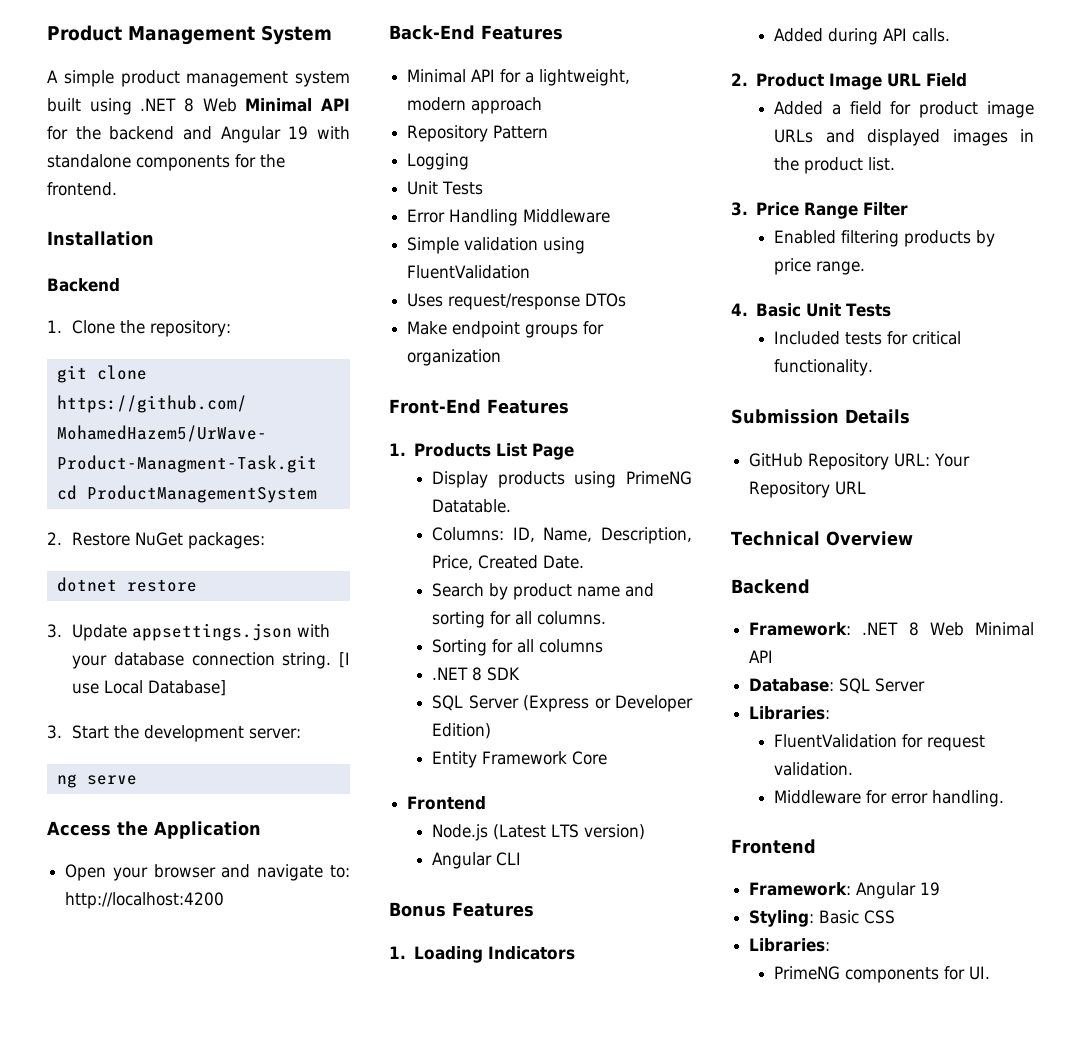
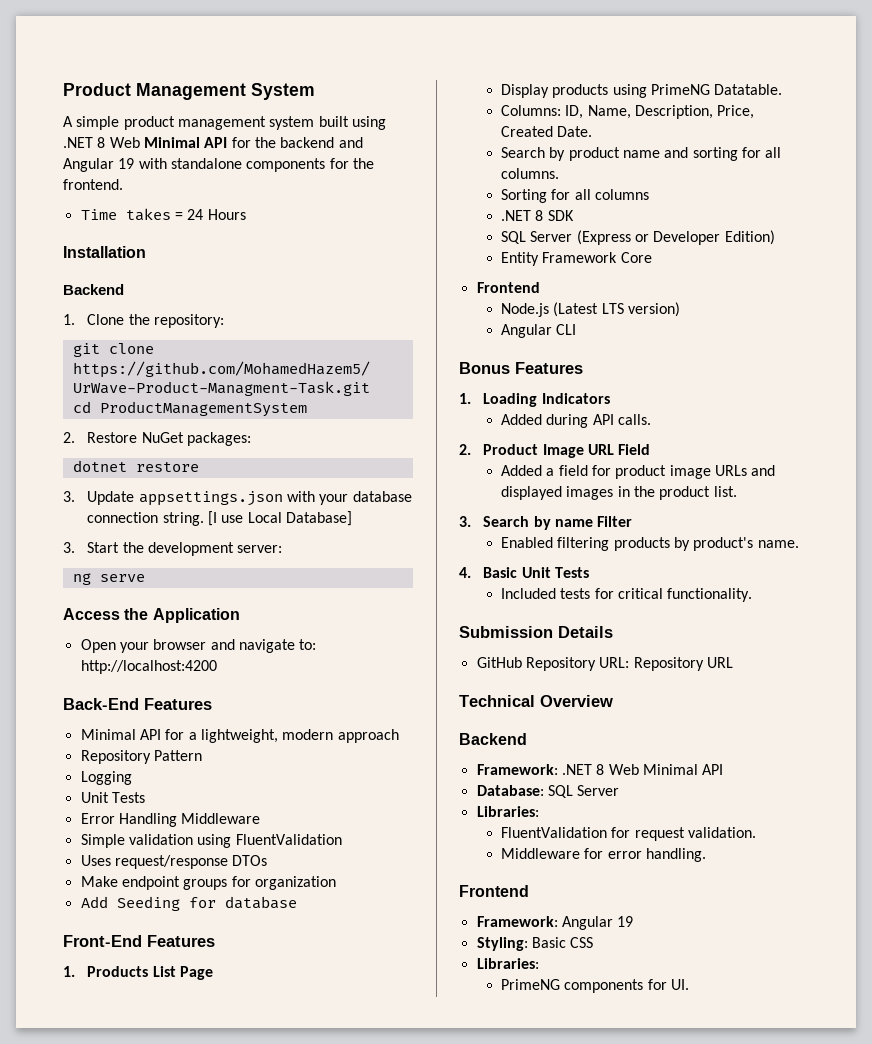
(117, 189) none -> [80,208,246,221] // Time takes = 24 Hours
(502, 357) none -> [80,896,297,911] // Add Seeding for database
[756,202,859,219] Price Range -> [483,516,594,530] Search by name
[774,258,866,275] price range. -> [693,537,799,551] product's name.
[934,453,971,467] Your -> (630, 662) none

